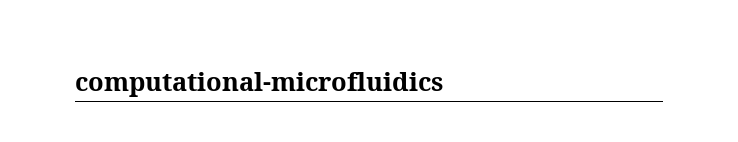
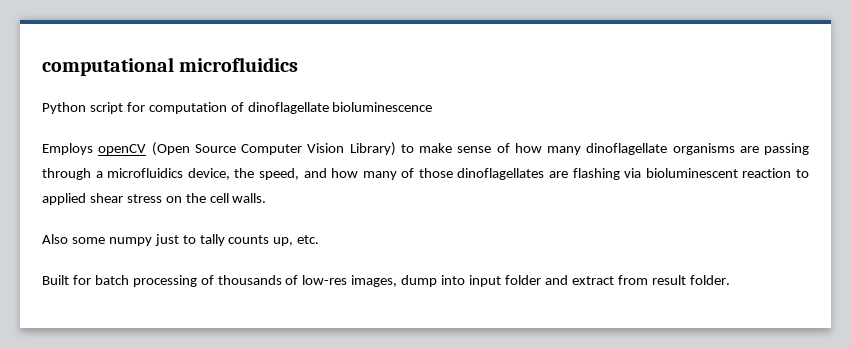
[75,72,443,97] computational-microfluidics -> [42,57,299,76] [42,102,433,114] [42,142,809,156] [42,168,810,180] [42,193,267,205] [42,234,320,246] [42,275,730,287] computational microfluidics // Python script for computation of dinoflagellate bioluminescence // Employs openCV (Open Source Computer Vision Library) to make sense of how many dinoflagellate organisms are passing through a microfluidics device, the speed, and how many of those dinoflagellates are flashing via bioluminescent reaction to applied shear stress on the cell walls. // Also some numpy just to tally counts up, etc. // Built for batch processing of thousands of low-res images, dump into input folder and extract from result folder.

